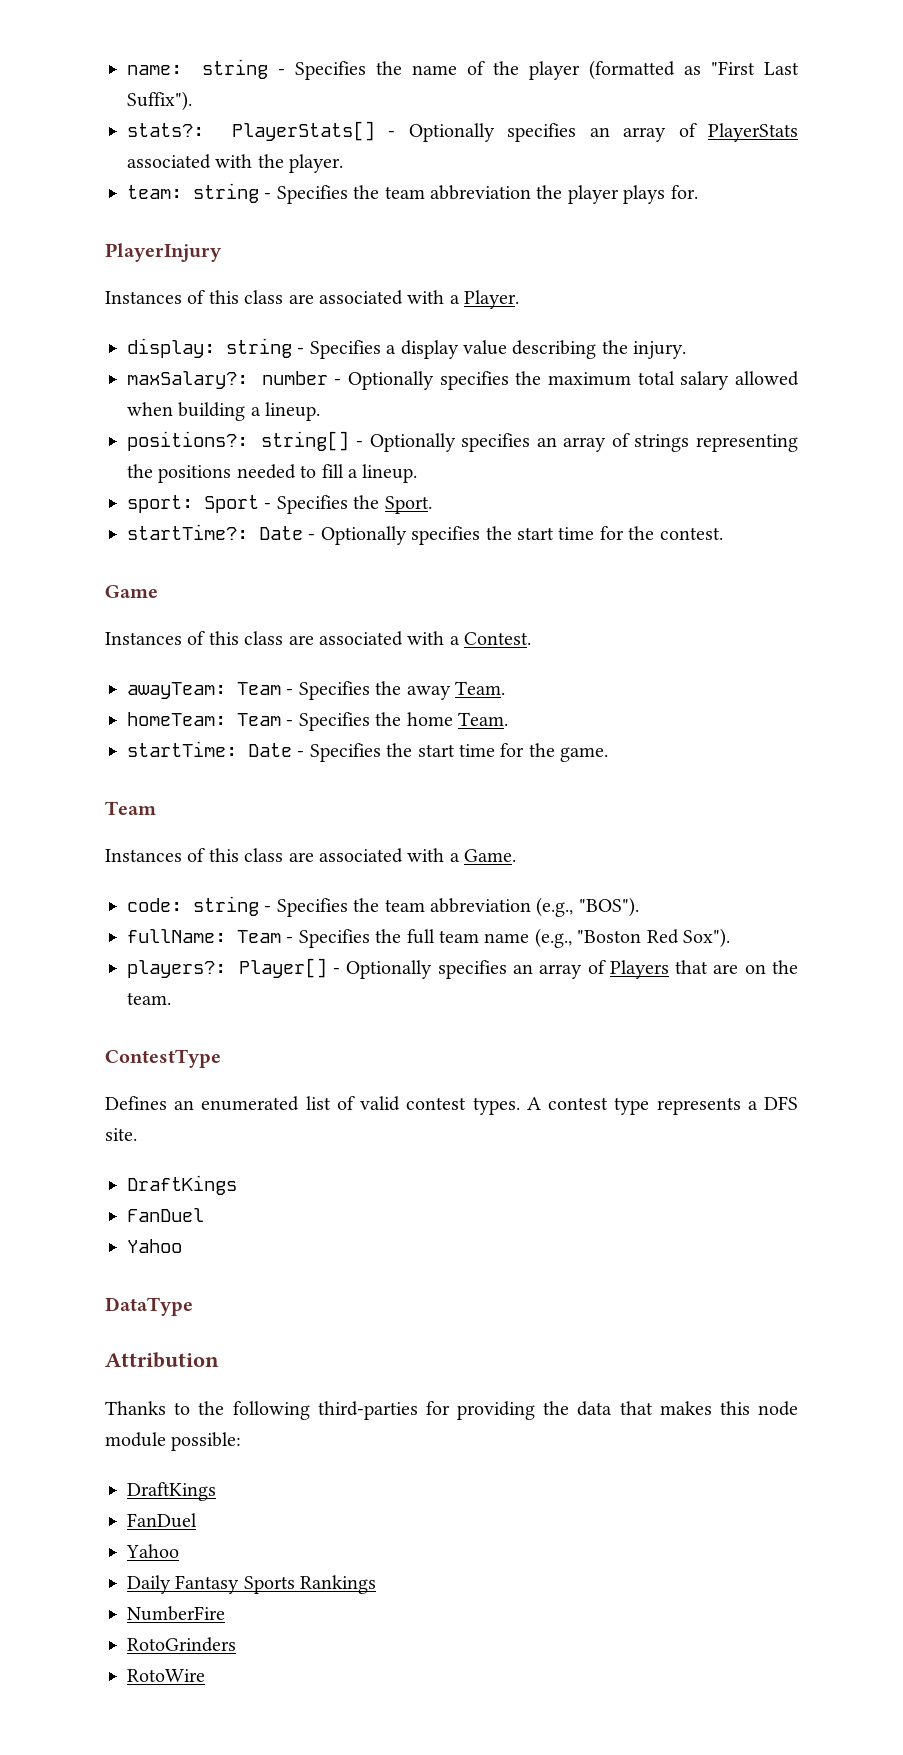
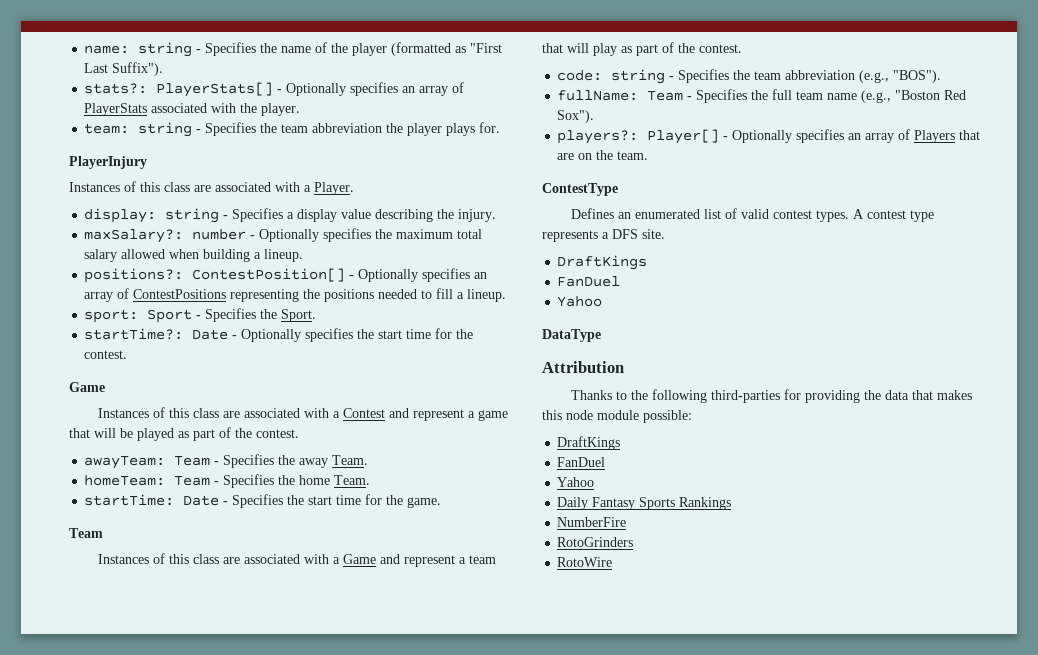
[261,431,690,452] string[] - Optionally specifies an array of strings -> [192,268,488,282] [84,288,227,302] ContestPosition[] - Optionally specifies an array of ContestPositions
[464,632,532,645] Contest. -> [342,408,508,421] [69,427,299,441] Contest and represent a game that will be played as part of the contest.
[464,849,517,862] Game. -> [342,554,496,567] [542,42,742,56] Game and represent a team that will play as part of the contest.

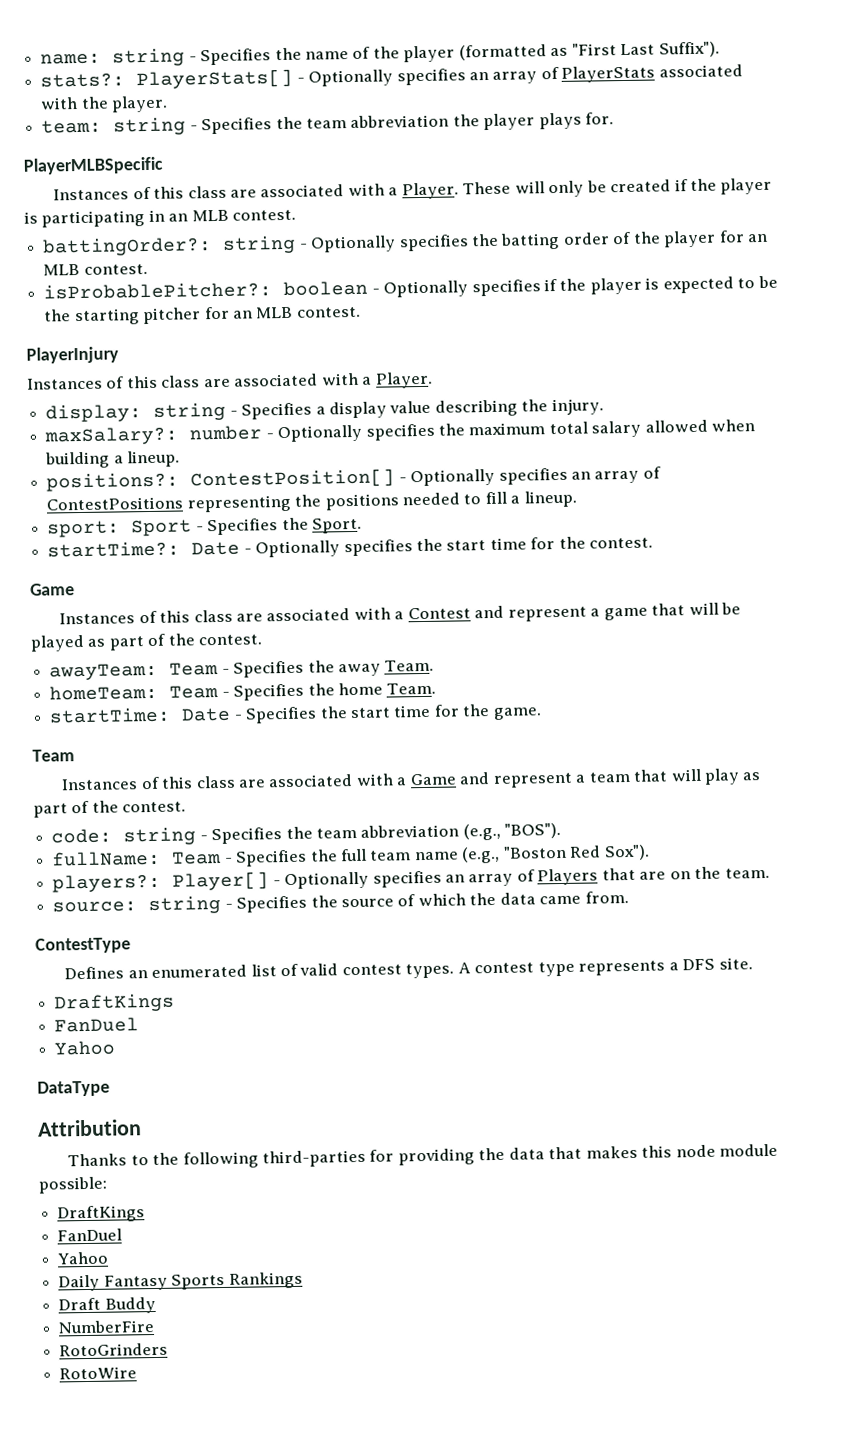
(501, 127) none -> [23,156,164,175] [53,177,773,201] [24,209,297,228] [42,230,769,257] [43,263,148,276] [43,275,778,300] [44,306,361,326] // PlayerMLBSpecific // Instances of this class are associated with a Player. These will only be created if the player is participating in an MLB contest. // battingOrder?: string - Optionally specifies the batting order of the player for an MLB contest. // isProbablePitcher?: boolean - Optionally specifies if the player is expected to be the starting pitcher for an MLB contest.
(649, 155) none -> [52,891,629,915] // source: string - Specifies the source of which the data came from.
(732, 503) none -> [58,1296,156,1314] // Draft Buddy

